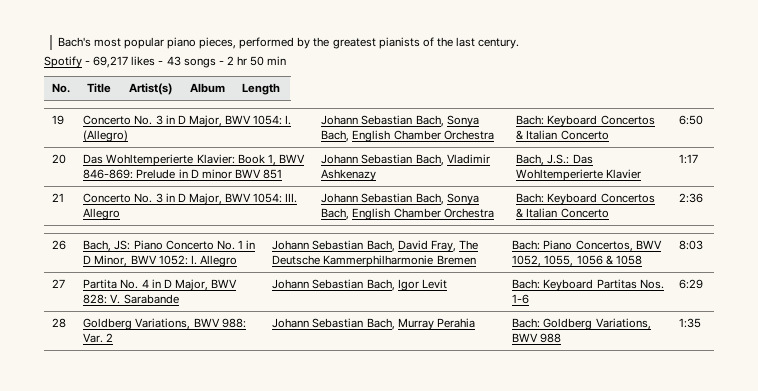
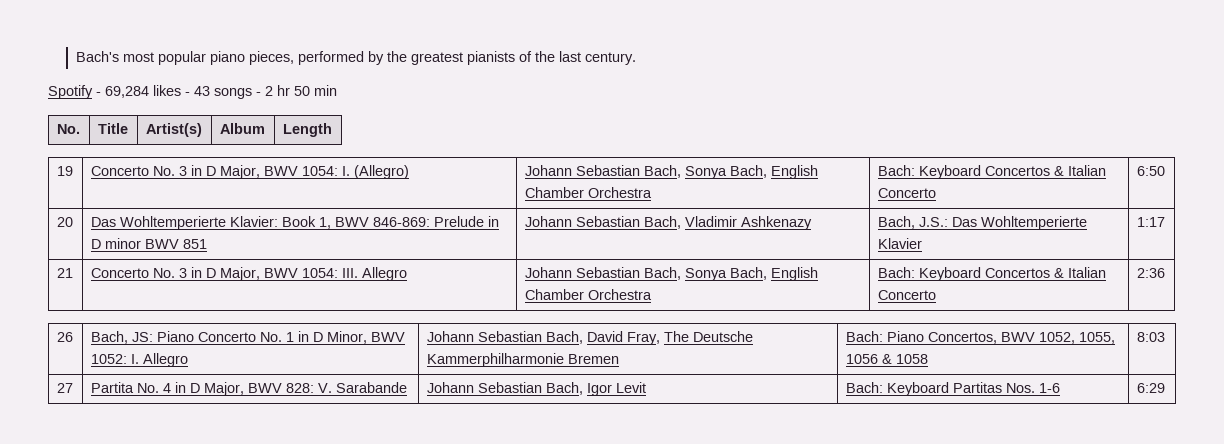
[93,56,129,68] 69,217 -> [105,86,149,98] 69,284
[52,318,67,328] [83,318,246,330] [83,333,114,343] [272,318,475,330] [512,318,651,330] [512,333,562,343] [679,318,702,328] // 28 | Goldberg Variations, BWV 988: Var. 2 | Johann Sebastian Bach, Murray Perahia | Bach: Goldberg Variations, BWV 988 | 1:35 -> (1165, 388) none

